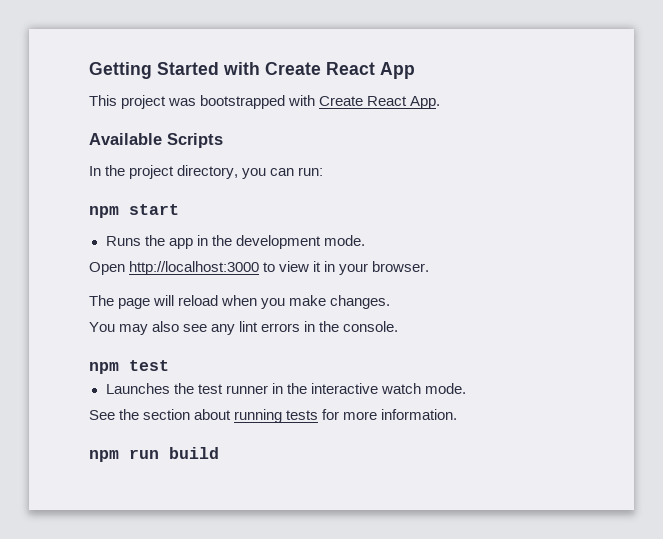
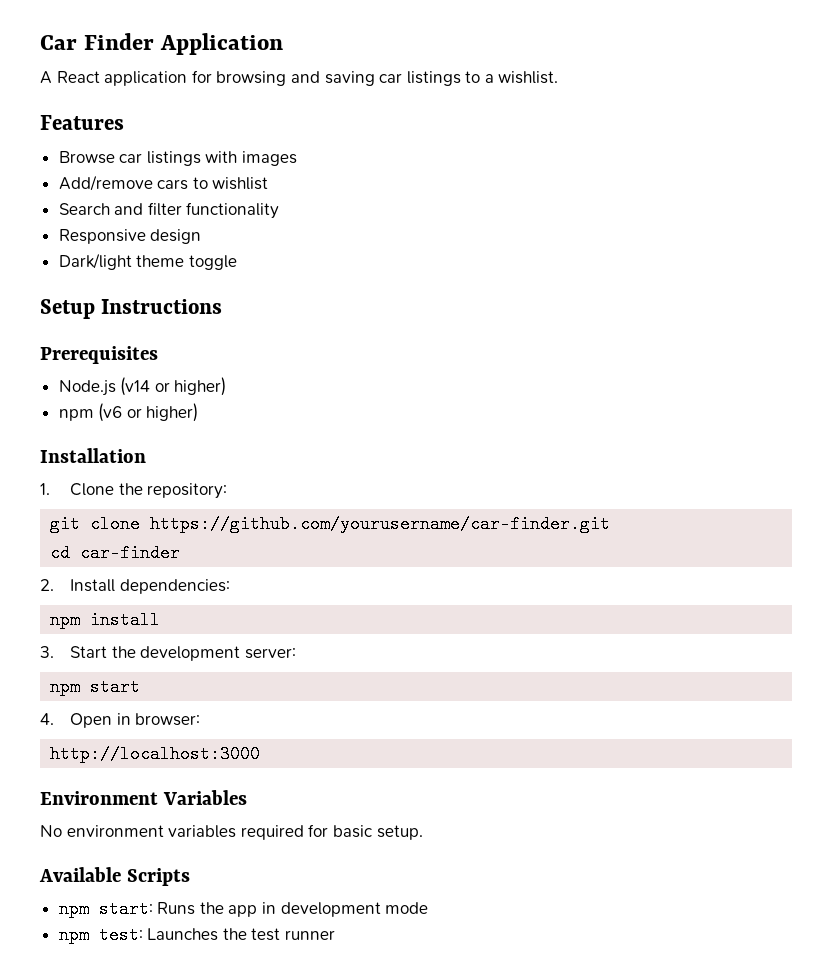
[89,62,415,79] [89,95,441,109] [89,133,223,148] [89,165,324,179] [89,204,179,218] Getting Started with Create React App // This project was bootstrapped with Create React App. // Available Scripts // In the project directory, you can run: // npm start // -> [40,33,283,55] [40,70,559,86] [40,115,124,130] [58,151,298,166] [58,175,269,191] [58,202,280,219] [58,229,202,244] [58,253,237,270] [40,299,223,319] [40,346,158,364] [58,377,227,396] [58,403,199,422] [40,448,146,463] [40,483,228,499] [50,515,611,533] [50,544,181,562] [40,579,230,594] [50,611,161,629] [40,646,296,661] [50,678,141,696] [40,713,201,728] [50,745,261,763] [40,790,247,805] [40,824,423,840] [39,867,190,886] [58,900,153,918] Car Finder Application // A React application for browsing and saving car listings to a wishlist. // Features // Browse car listings with images // Add/remove cars to wishlist // Search and filter functionality // Responsive design // Dark/light theme toggle // Setup Instructions // Prerequisites // Node.js (v14 or higher) // npm (v6 or higher) // Installation // 1. Clone the repository: // git clone https://github.com/yourusername/car-finder.git // cd car-finder // 2. Install dependencies: // npm install // 3. Start the development server: // npm start // 4. Open in browser: // http://localhost:3000 // Environment Variables // No environment variables required for basic setup. // Available Scripts // npm start:
[211,235,365,249] [89,261,430,275] [89,295,391,309] [89,321,399,335] [89,360,169,374] the development mode. // Open http://localhost:3000 to view it in your browser. // The page will reload when you make changes. // You may also see any lint errors in the console. // npm test // -> [280,902,429,917] [58,926,143,944] development mode // npm test:
[271,383,466,394] [89,409,458,423] [89,447,219,462] in the interactive watch mode. // See the section about running tests for more information. // npm run build -> (336, 935) none

